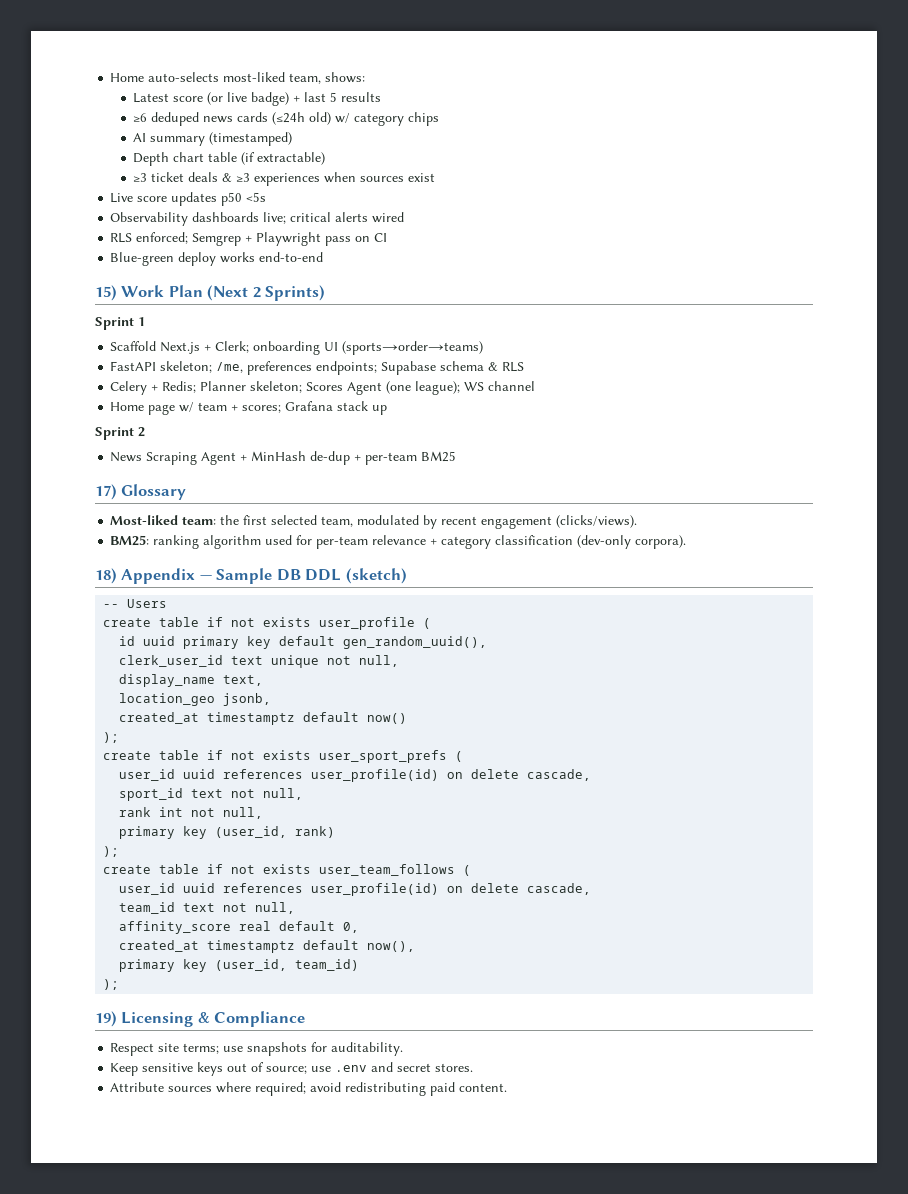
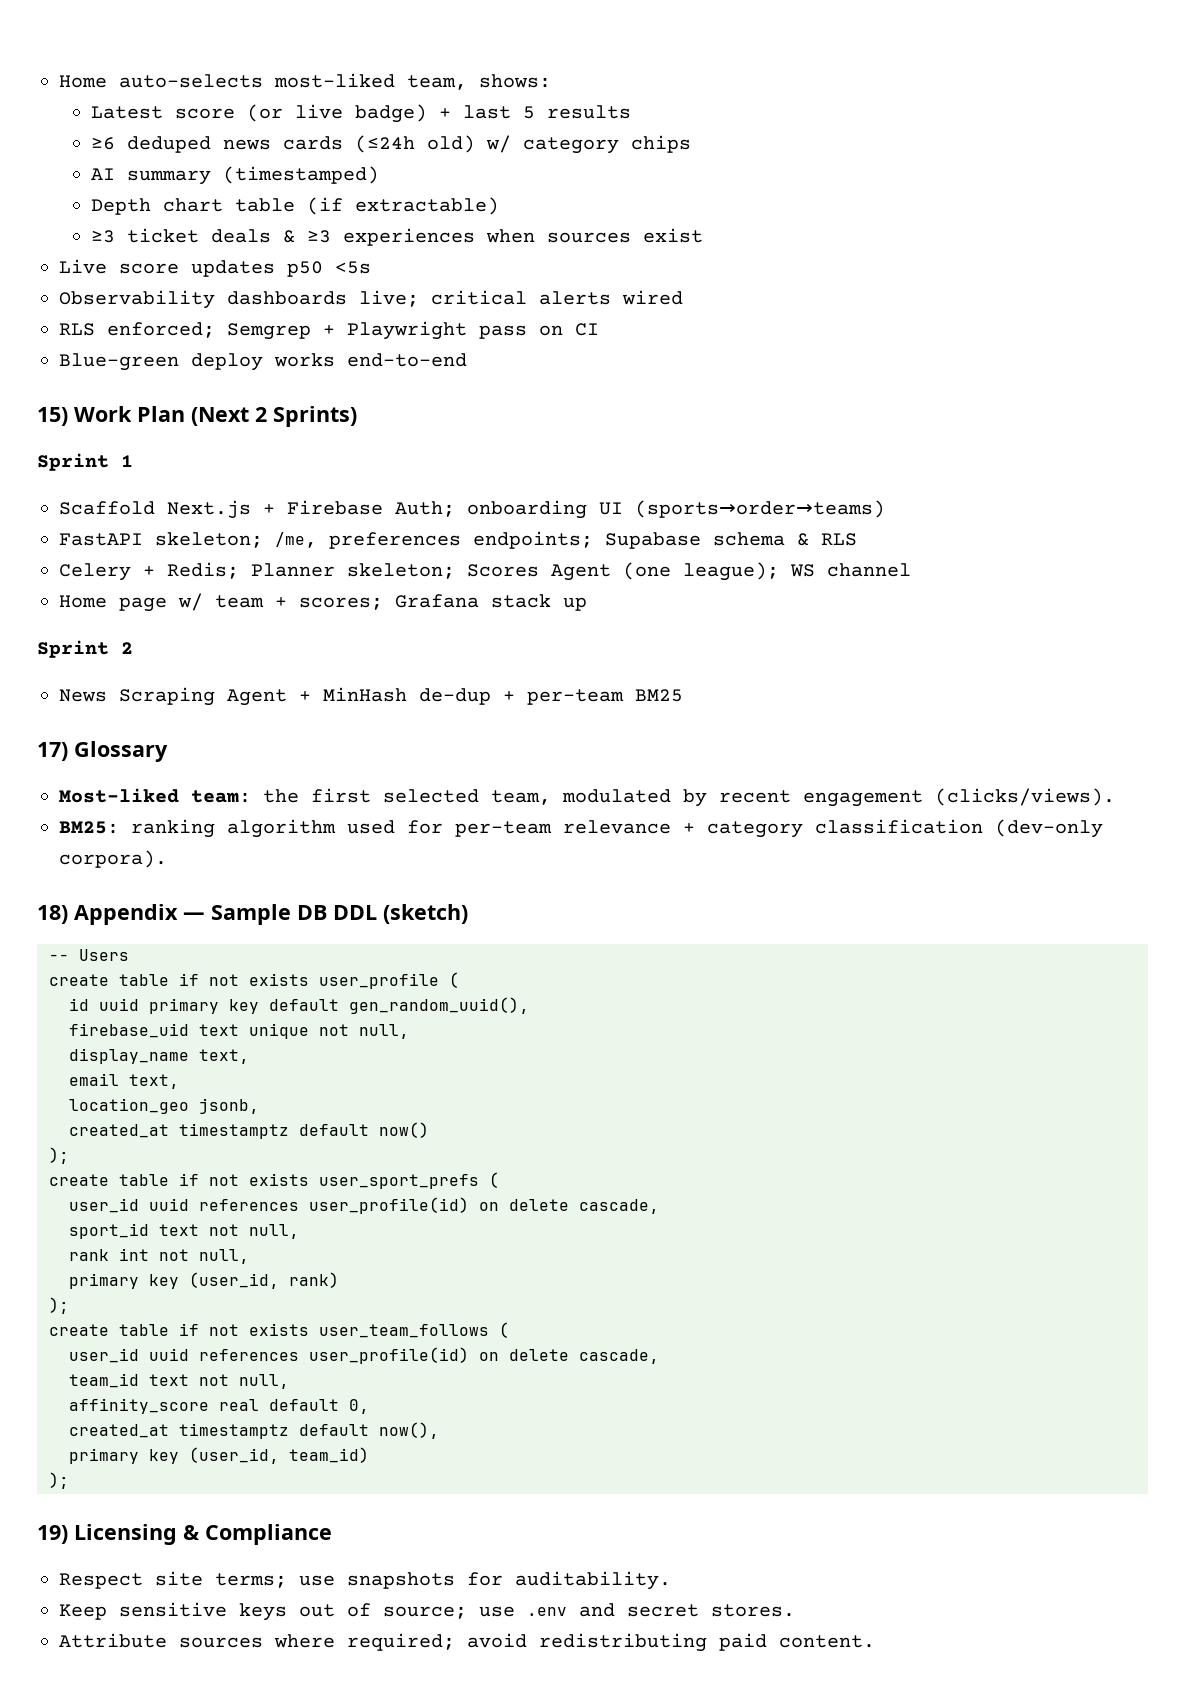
[215,341,250,353] Clerk; -> [287,500,455,517] Firebase Auth;
[119,655,224,667] clerk_user_id -> [69,1023,189,1038] firebase_uid
(264, 680) none -> [69,1073,179,1089] // email text,

